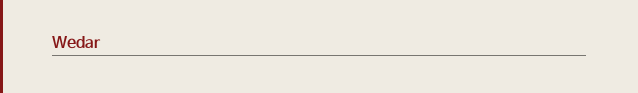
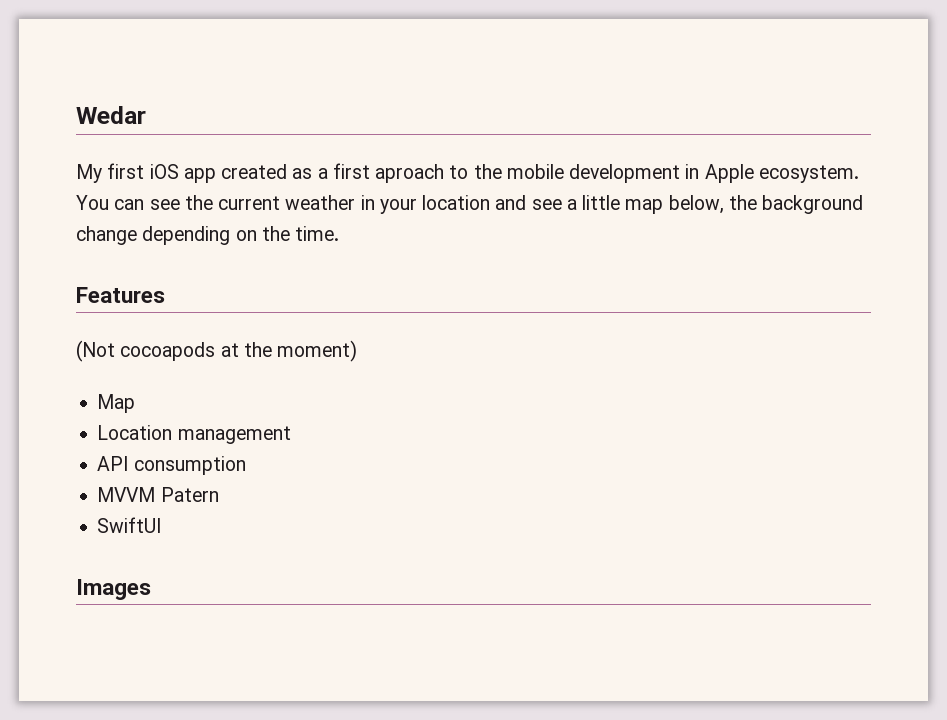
(101, 42) none -> [76,163,859,183] [76,195,864,214] [76,226,340,245] [76,287,165,303] [76,340,358,362] [97,394,136,413] [97,425,291,444] [97,456,246,475] [97,487,219,502] [97,517,162,533] [76,579,151,600] // My first iOS app created as a first aproach to the mobile development in Apple ecosystem. You can see the current weather in your location and see a little map below, the background change depending on the time. // Features // (Not cocoapods at the moment) // Map // Location management // API consumption // MVVM Patern // SwiftUI // Images

